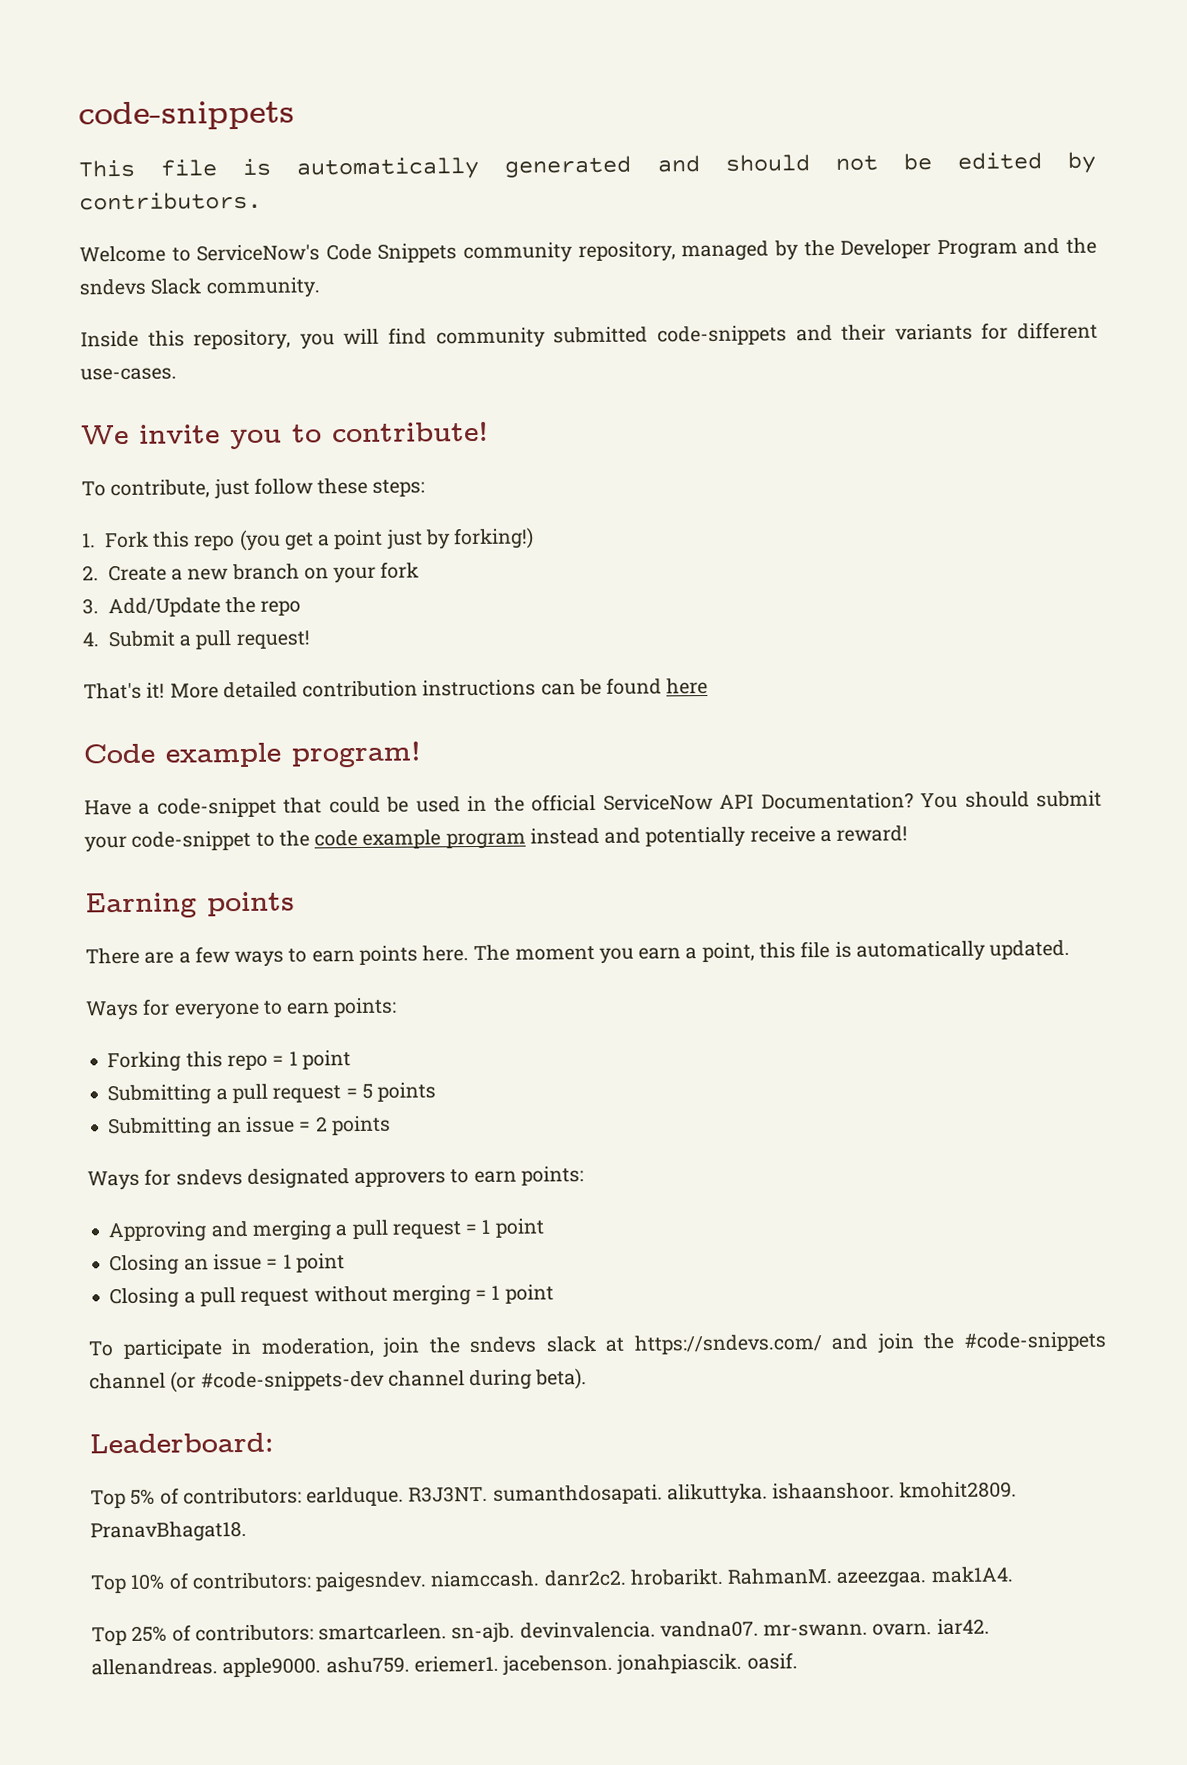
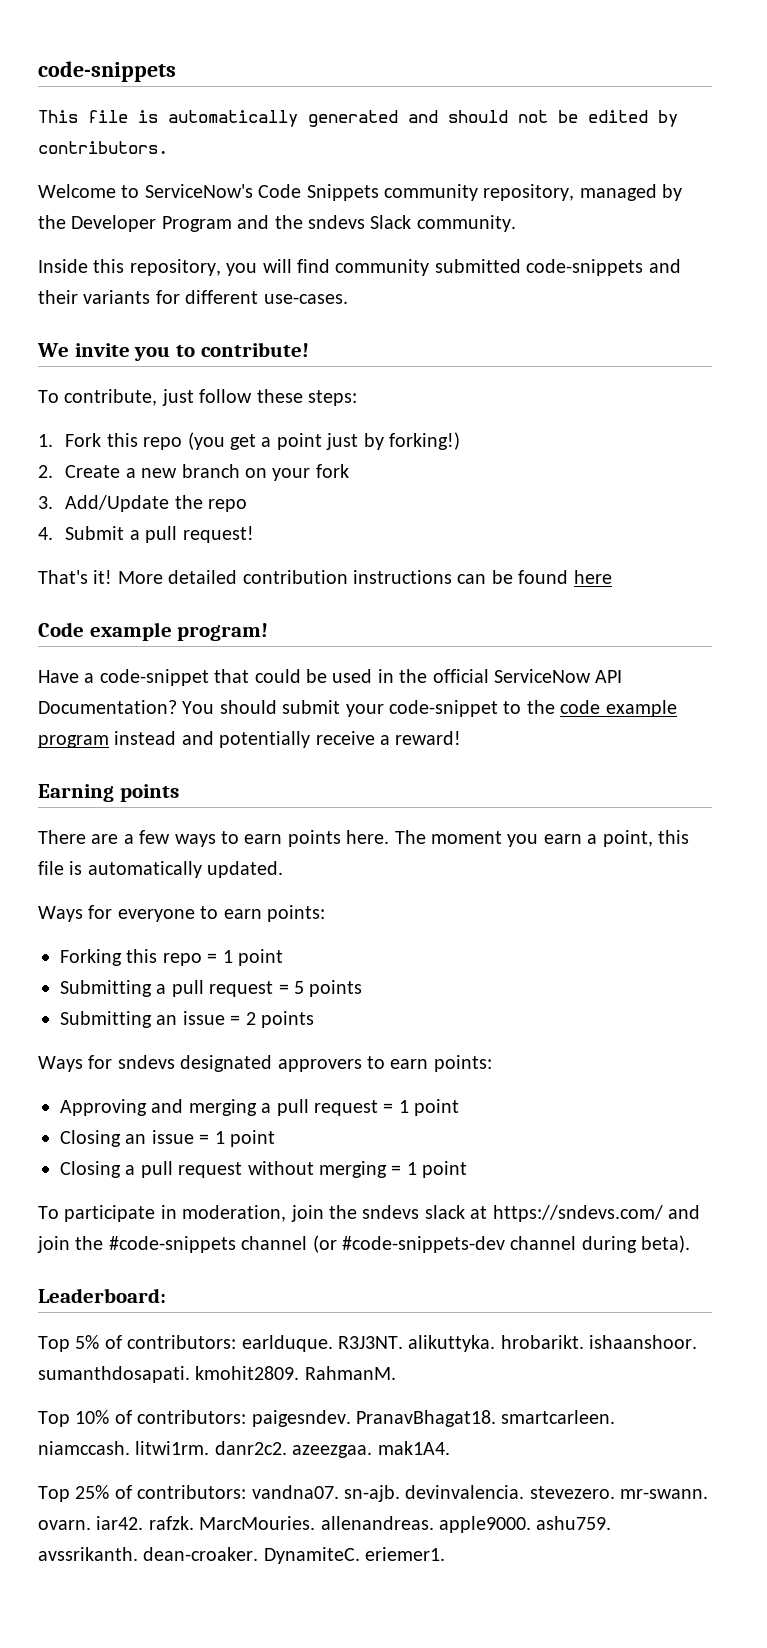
[492,1481,1018,1505] [90,1520,247,1543] sumanthdosapati. alikuttyka. ishaanshoor. kmohit2809. PranavBhagat18. -> [408,1335,698,1352] [38,1366,396,1383] alikuttyka. hrobarikt. ishaanshoor. sumanthdosapati. kmohit2809. RahmanM.
[430,1567,834,1588] niamccash. danr2c2. hrobarikt. RahmanM. -> [356,1410,616,1427] [38,1441,287,1455] PranavBhagat18. smartcarleen. niamccash. litwi1rm. danr2c2.
[318,1623,448,1641] smartcarleen. -> [251,1485,339,1499] vandna07.
[659,1620,759,1638] vandna07. -> [529,1486,615,1499] stevezero.
(990, 1627) none -> [148,1516,316,1530] rafzk. MarcMouries.
[413,1652,798,1676] eriemer1. jacebenson. jonahpiascik. oasif. -> [38,1547,446,1564] avssrikanth. dean-croaker. DynamiteC. eriemer1.

